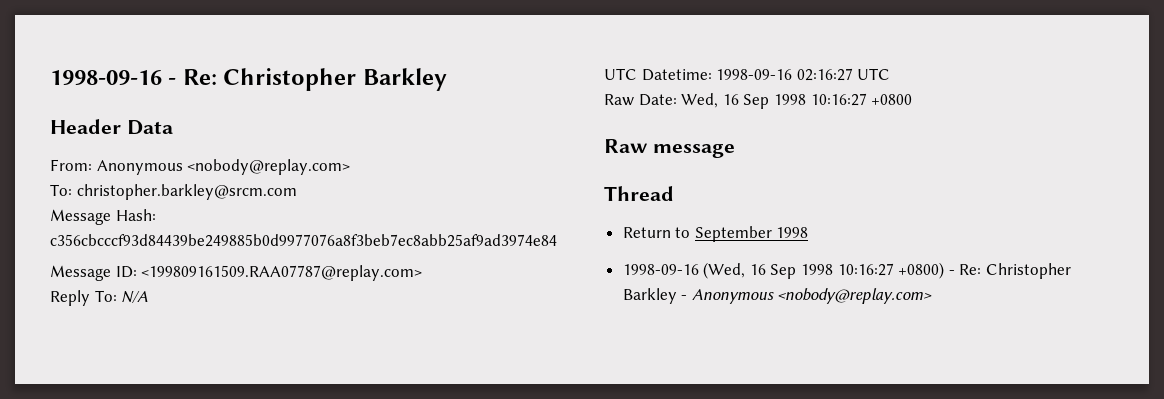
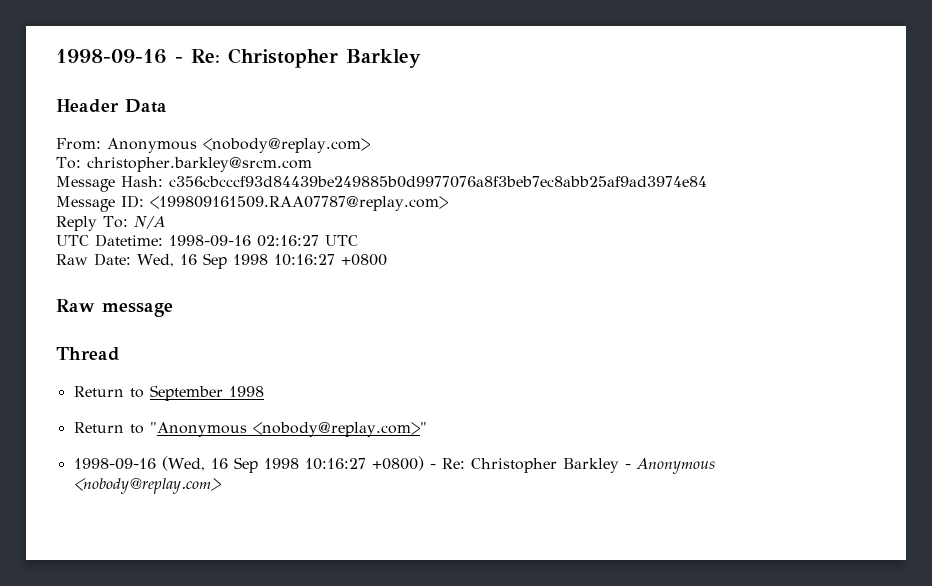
(809, 232) none -> [73,422,427,437] // Return to "Anonymous <nobody@replay.com>"

